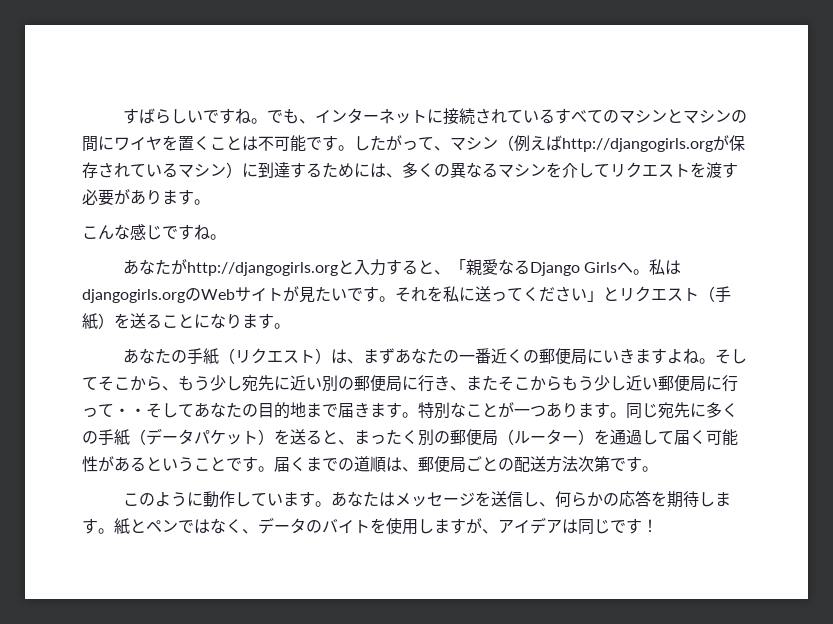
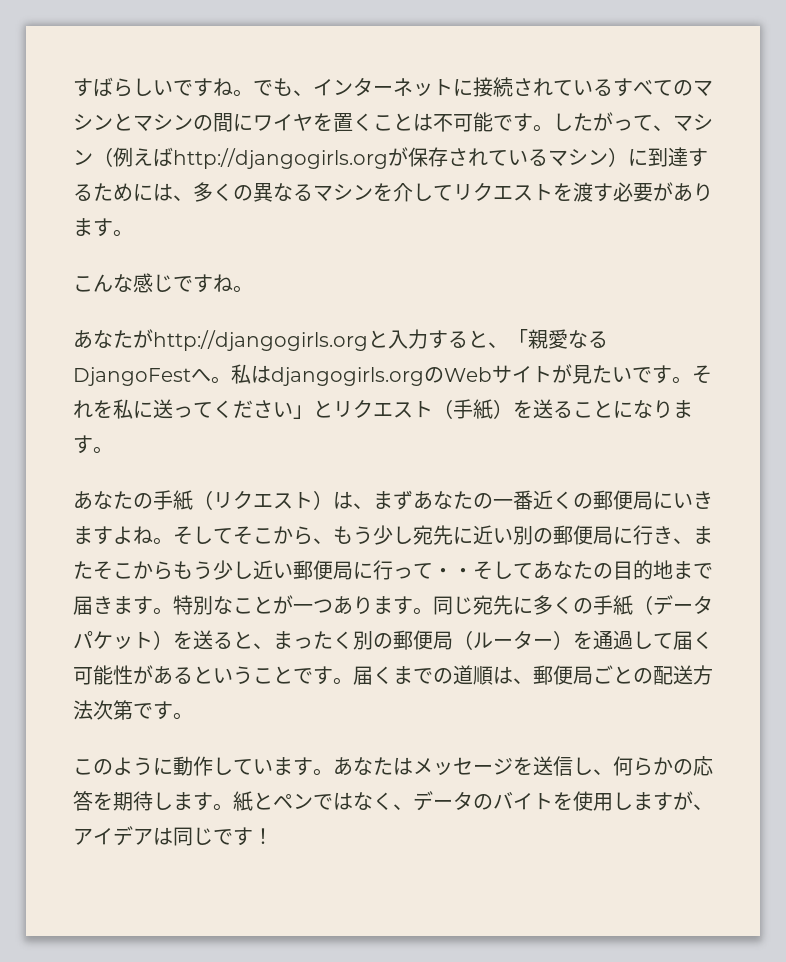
[529,262,617,276] Django Girls -> [73,367,191,386] DjangoFest

